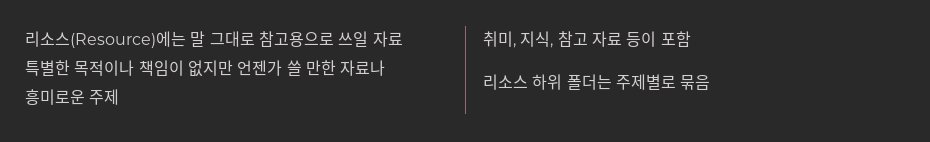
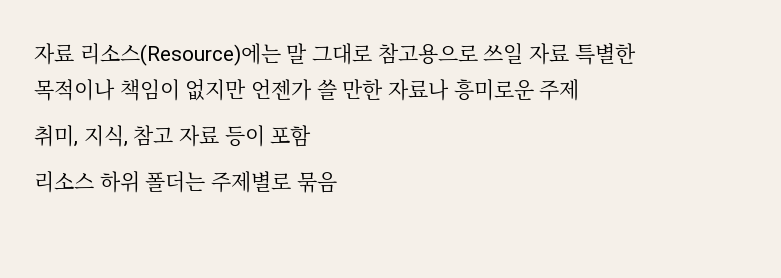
(25, 39) none -> [34,43,74,65] 자료

